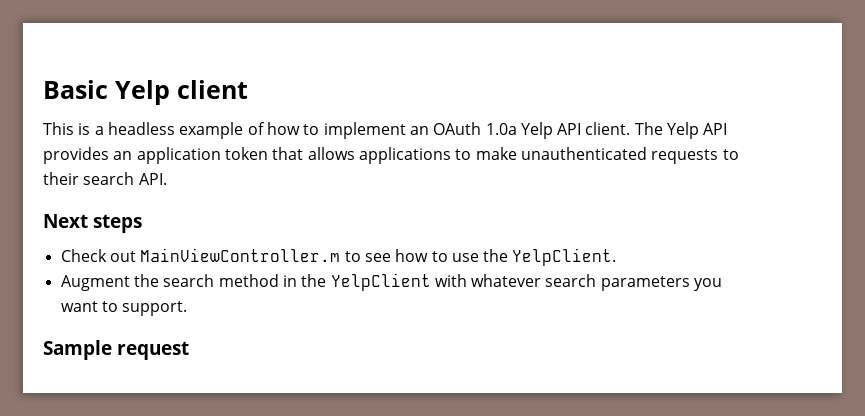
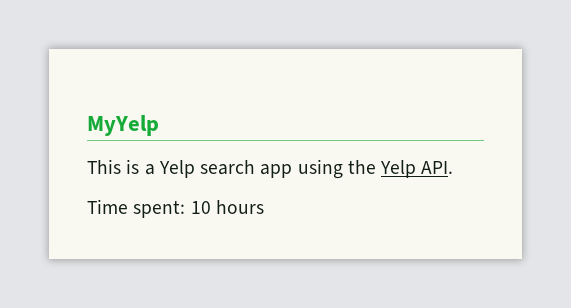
[43,80,248,105] Basic Yelp client -> [87,115,159,136] MyYelp
[107,122,728,139] [43,147,739,164] [43,172,167,185] [43,214,142,233] [60,248,617,266] [60,273,723,291] [60,301,188,316] [43,340,189,360] headless example of how to implement an OAuth 1.0a Yelp API client. The Yelp API provides an application token that allows applications to make unauthenticated requests to their search API. // Next steps // Check out MainViewController.m to see how to use the YelpClient. // Augment the search method in the YelpClient with whatever search parameters you want to support. // Sample request -> [158,159,454,179] [87,199,264,218] Yelp search app using the Yelp API. // Time spent: 10 hours

